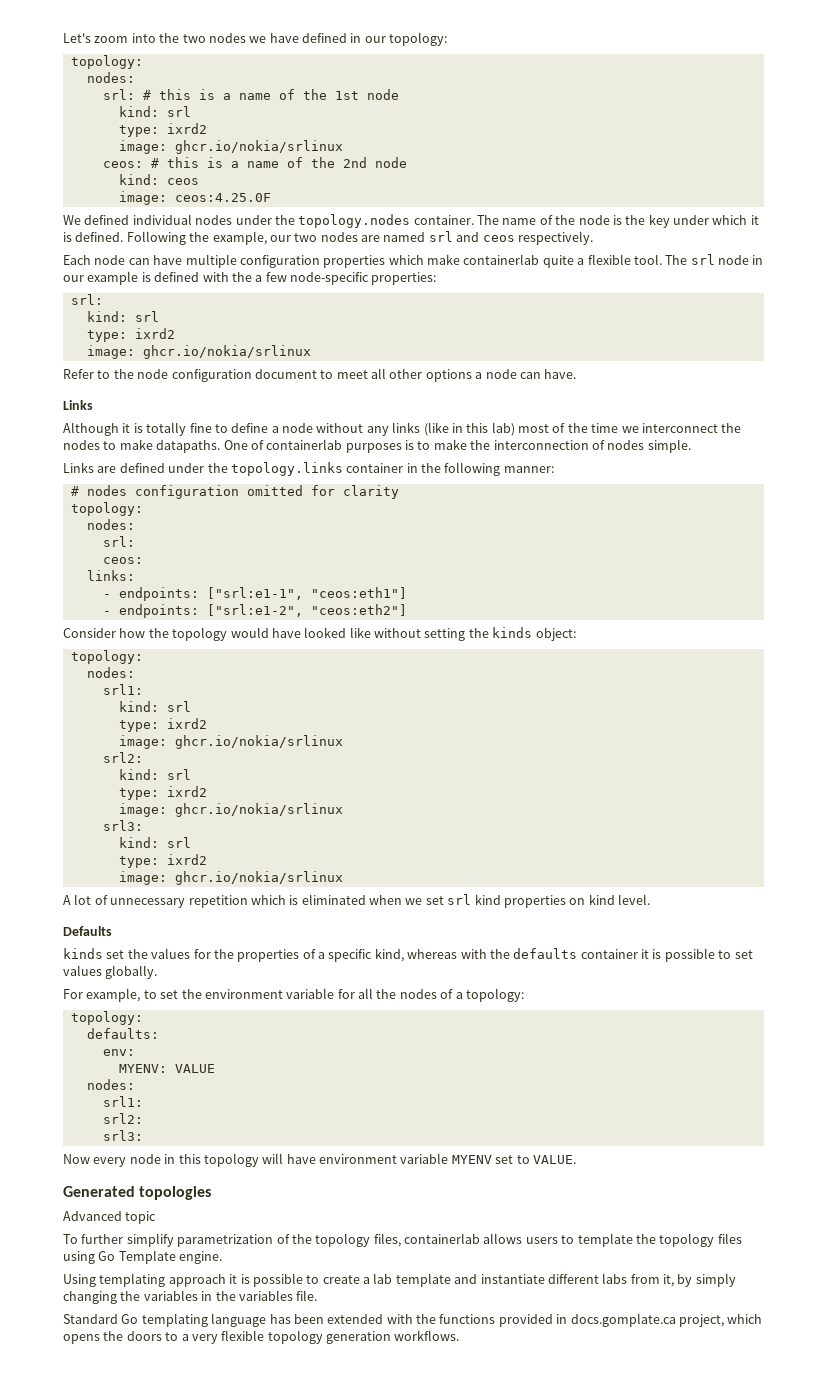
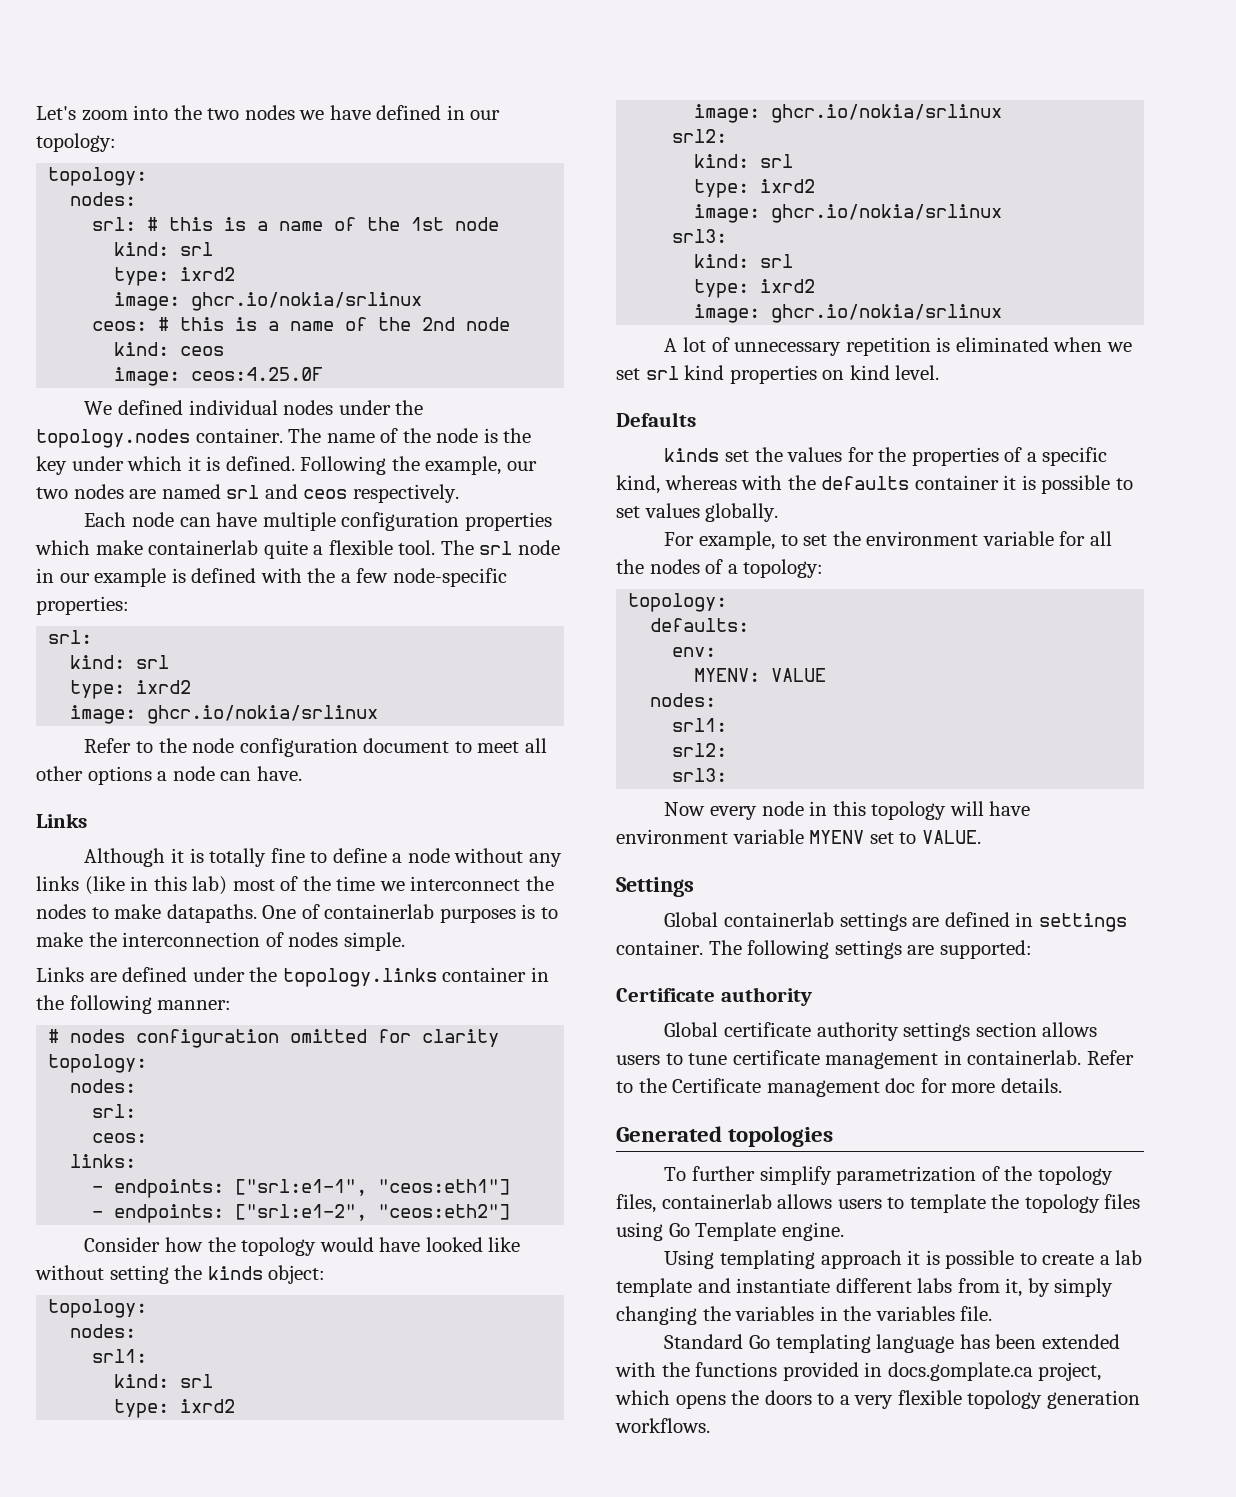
[250,895,286,905] which -> (931, 346) none
(576, 1159) none -> [616,877,694,897] [664,912,1127,932] [616,940,1032,959] [616,987,812,1006] [664,1022,1098,1041] [616,1050,1134,1069] [616,1078,1062,1097] // Settings // Global containerlab settings are defined in settings container. The following settings are supported: // Certificate authority // Global certificate authority settings section allows users to tune certificate management in containerlab. Refer to the Certificate management doc for more details.
[63,1211,157,1224] // Advanced topic -> (834, 1136) none

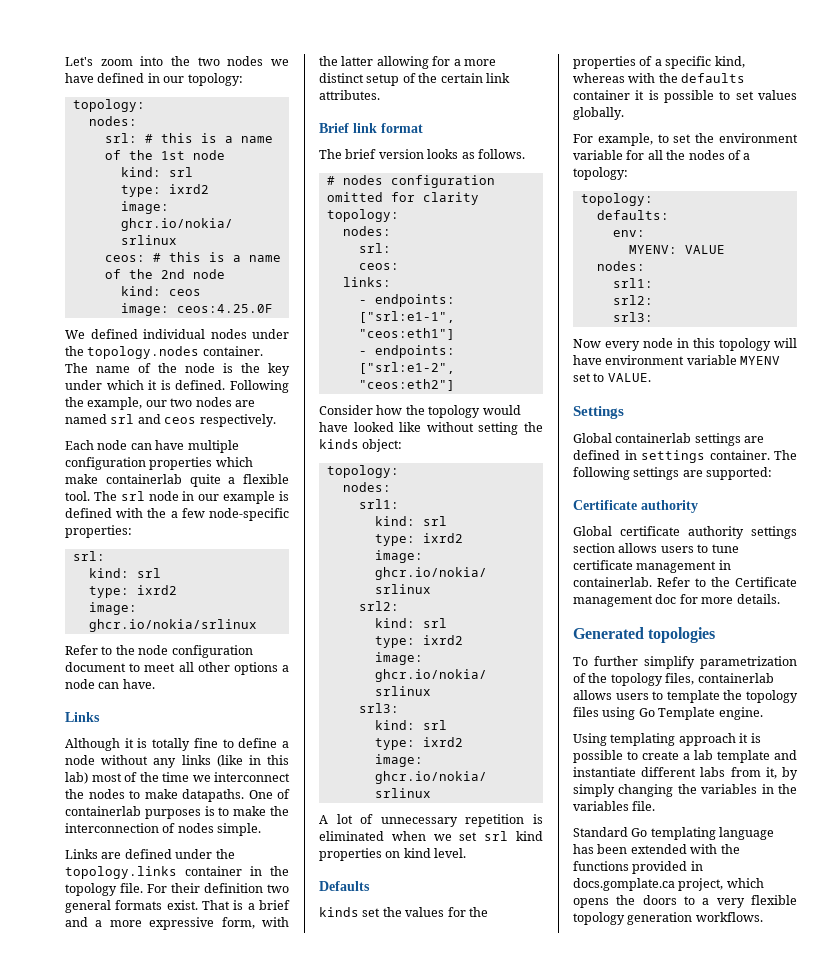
[69,995,232,1014] following manner: -> [65,883,289,896] [65,900,291,913] [65,917,289,930] [319,56,496,69] [319,73,510,86] [319,90,380,100] [319,123,423,133] [319,149,525,159] topology file. For their definition two general formats exist. That is a brief and a more expressive form, with the latter allowing for a more distinct setup of the certain link attributes. // Brief link format // The brief version looks as follows.

